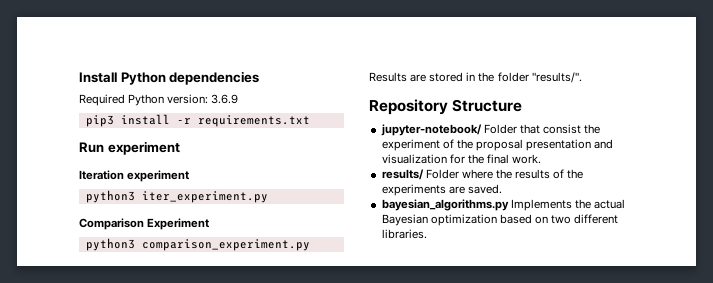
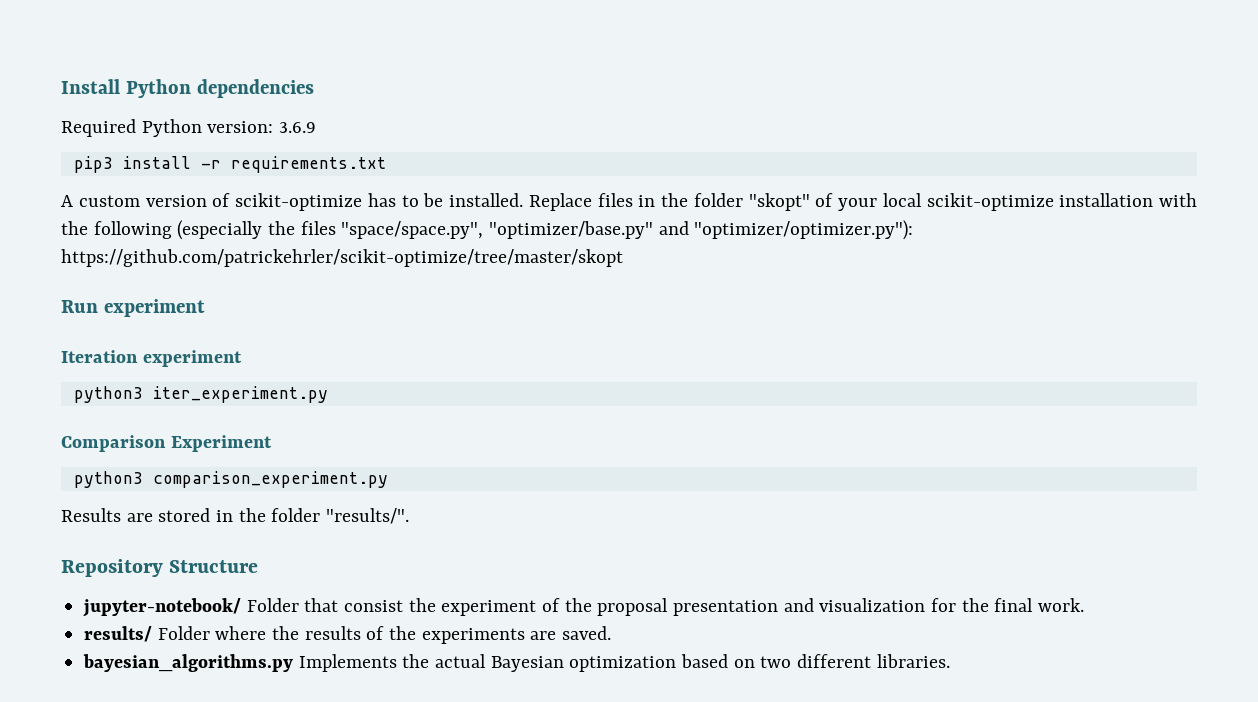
(310, 121) none -> [61,193,1197,211] [61,220,914,240] [61,249,623,267] // A custom version of scikit-optimize has to be installed. Replace files in the folder "skopt" of your local scikit-optimize installation with the following (especially the files "space/space.py", "optimizer/base.py" and "optimizer/optimizer.py"): https://github.com/patrickehrler/scikit-optimize/tree/master/skopt

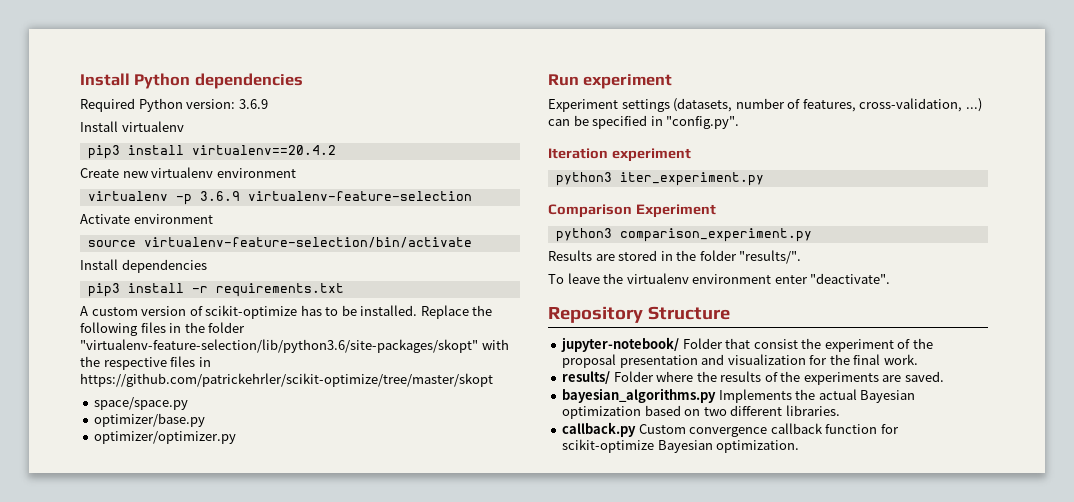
(317, 127) none -> [80,121,184,132] [87,145,336,159] [80,167,296,178] [87,191,472,205] [80,214,213,224] [87,237,472,248] [80,259,207,273] // Install virtualenv // pip3 install virtualenv==20.4.2 // Create new virtualenv environment // virtualenv -p 3.6.9 virtualenv-feature-selection // Activate environment // source virtualenv-feature-selection/bin/activate // Install dependencies
(592, 202) none -> [472,305,493,316] [80,322,138,336] the following
[748,193,1197,211] [61,220,914,240] [61,249,623,267] [61,299,205,317] "skopt" of your local scikit-optimize installation with the following (especially the files "space/space.py", "optimizer/base.py" and "optimizer/optimizer.py"): https://github.com/patrickehrler/scikit-optimize/tree/master/skopt // Run experiment -> [80,339,509,353] [80,356,211,370] [80,373,493,387] [94,397,189,410] [94,413,206,427] [94,431,237,444] [548,74,673,89] [548,98,982,112] [548,115,740,129] "virtualenv-feature-selection/lib/python3.6/site-packages/skopt" with the respective files in https://github.com/patrickehrler/scikit-optimize/tree/master/skopt // space/space.py // optimizer/base.py // optimizer/optimizer.py // Run experiment // Experiment settings (datasets, number of features, cross-validation, ...) can be specified in "config.py".
(410, 516) none -> [548,273,891,284] // To leave the virtualenv environment enter "deactivate".
(950, 661) none -> [562,422,899,437] [562,439,800,453] // callback.py Custom convergence callback function for scikit-optimize Bayesian optimization.

